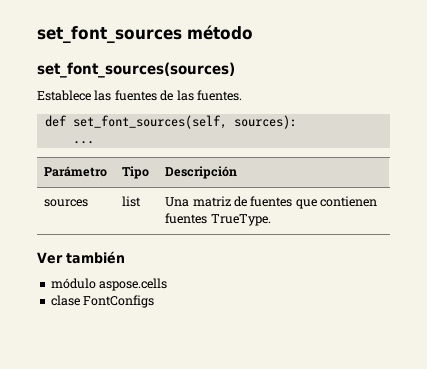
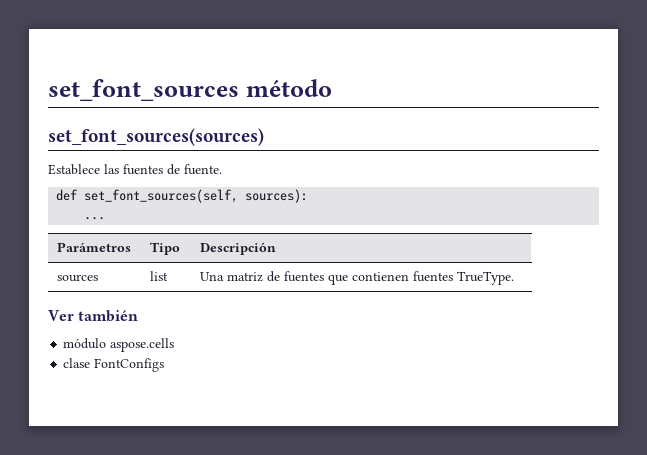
[176,90,242,101] las fuentes. -> [184,164,222,175] fuente.
[44,166,108,177] Parámetro -> [57,242,132,252] Parámetros

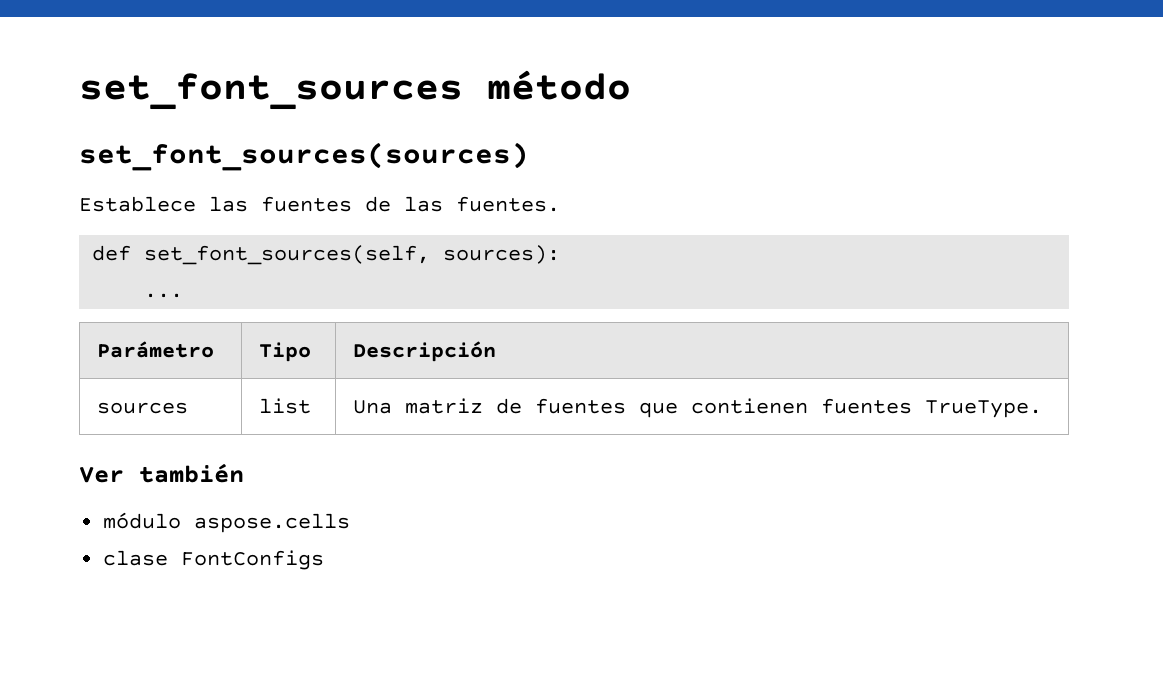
[184,164,222,175] fuente. -> [404,196,560,212] las fuentes.
[57,242,132,252] Parámetros -> [96,341,214,358] Parámetro

